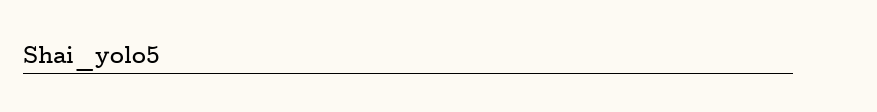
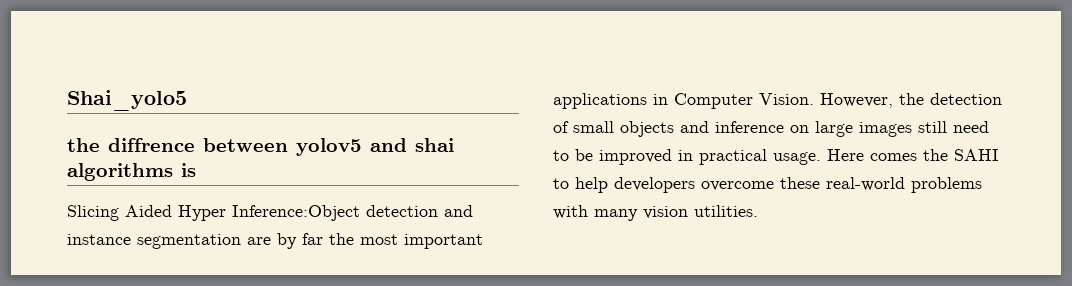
(160, 58) none -> [67,138,454,156] [67,163,196,181] [67,205,473,221] [67,233,483,249] [553,93,1002,109] [553,121,989,137] [553,149,999,165] [553,177,982,193] [553,205,758,221] // the diffrence between yolov5 and shai algorithms is // Slicing Aided Hyper Inference:Object detection and instance segmentation are by far the most important applications in Computer Vision. However, the detection of small objects and inference on large images still need to be improved in practical usage. Here comes the SAHI to help developers overcome these real-world problems with many vision utilities.

